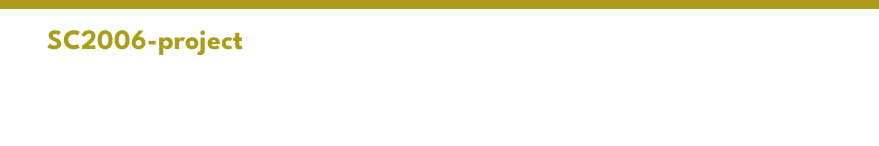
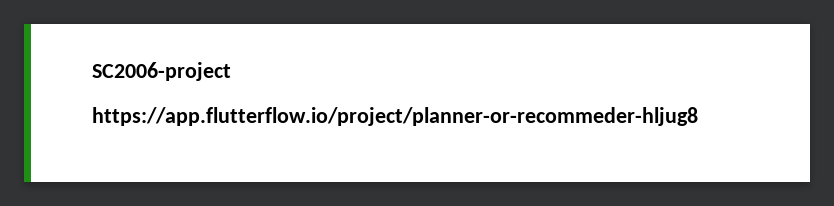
(243, 43) none -> [92,107,698,126] // https://app.flutterflow.io/project/planner-or-recommeder-hljug8

